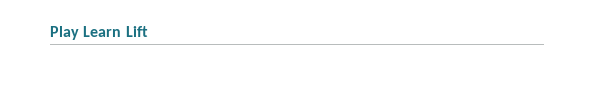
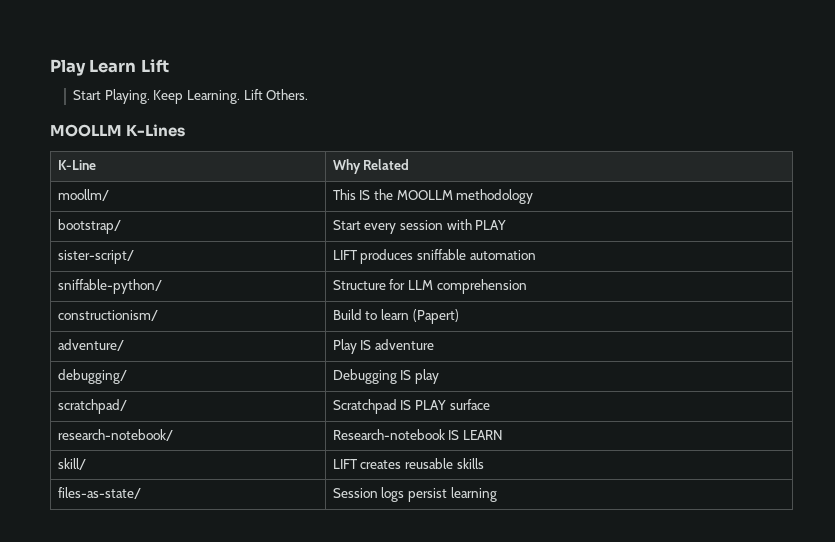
(148, 31) none -> [73,89,309,104] [50,124,186,137] [57,160,96,170] [332,159,410,174] [57,189,109,201] [332,189,534,204] [57,219,121,234] [332,219,507,234] [57,250,134,264] [332,249,536,264] [57,279,162,294] [332,279,527,294] [57,310,158,321] [332,309,459,324] [57,339,124,351] [332,339,434,354] [57,369,127,384] [332,369,439,384] [57,399,127,414] [332,399,490,414] [57,429,173,441] [332,429,503,440] [57,458,86,470] [332,458,484,469] [57,487,141,499] [332,487,497,502] // Start Playing. Keep Learning. Lift Others. // MOOLLM K-Lines // K-Line | Why Related // moollm/ | This IS the MOOLLM methodology // bootstrap/ | Start every session with PLAY // sister-script/ | LIFT produces sniffable automation // sniffable-python/ | Structure for LLM comprehension // constructionism/ | Build to learn (Papert) // adventure/ | Play IS adventure // debugging/ | Debugging IS play // scratchpad/ | Scratchpad IS PLAY surface // research-notebook/ | Research-notebook IS LEARN // skill/ | LIFT creates reusable skills // files-as-state/ | Session logs persist learning

